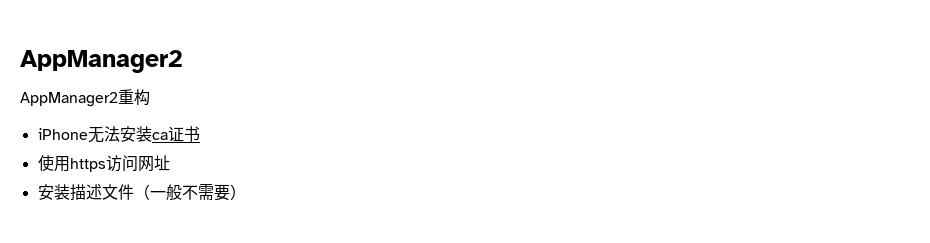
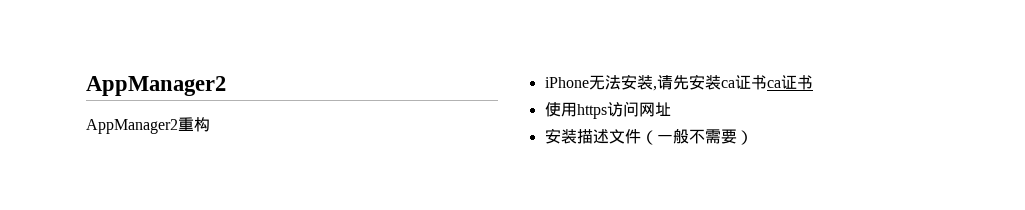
(152, 134) none -> [652,74,767,91] ,请先安装ca证书

